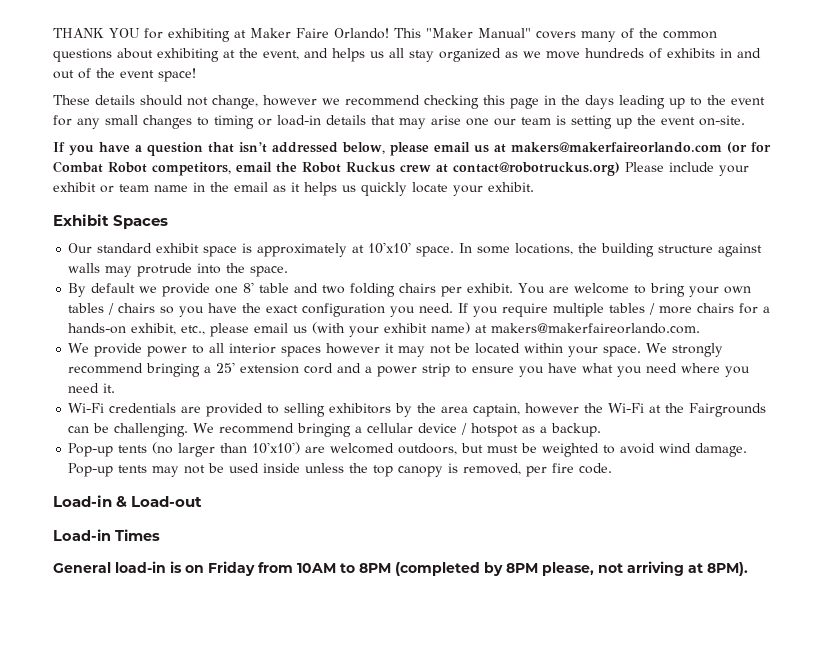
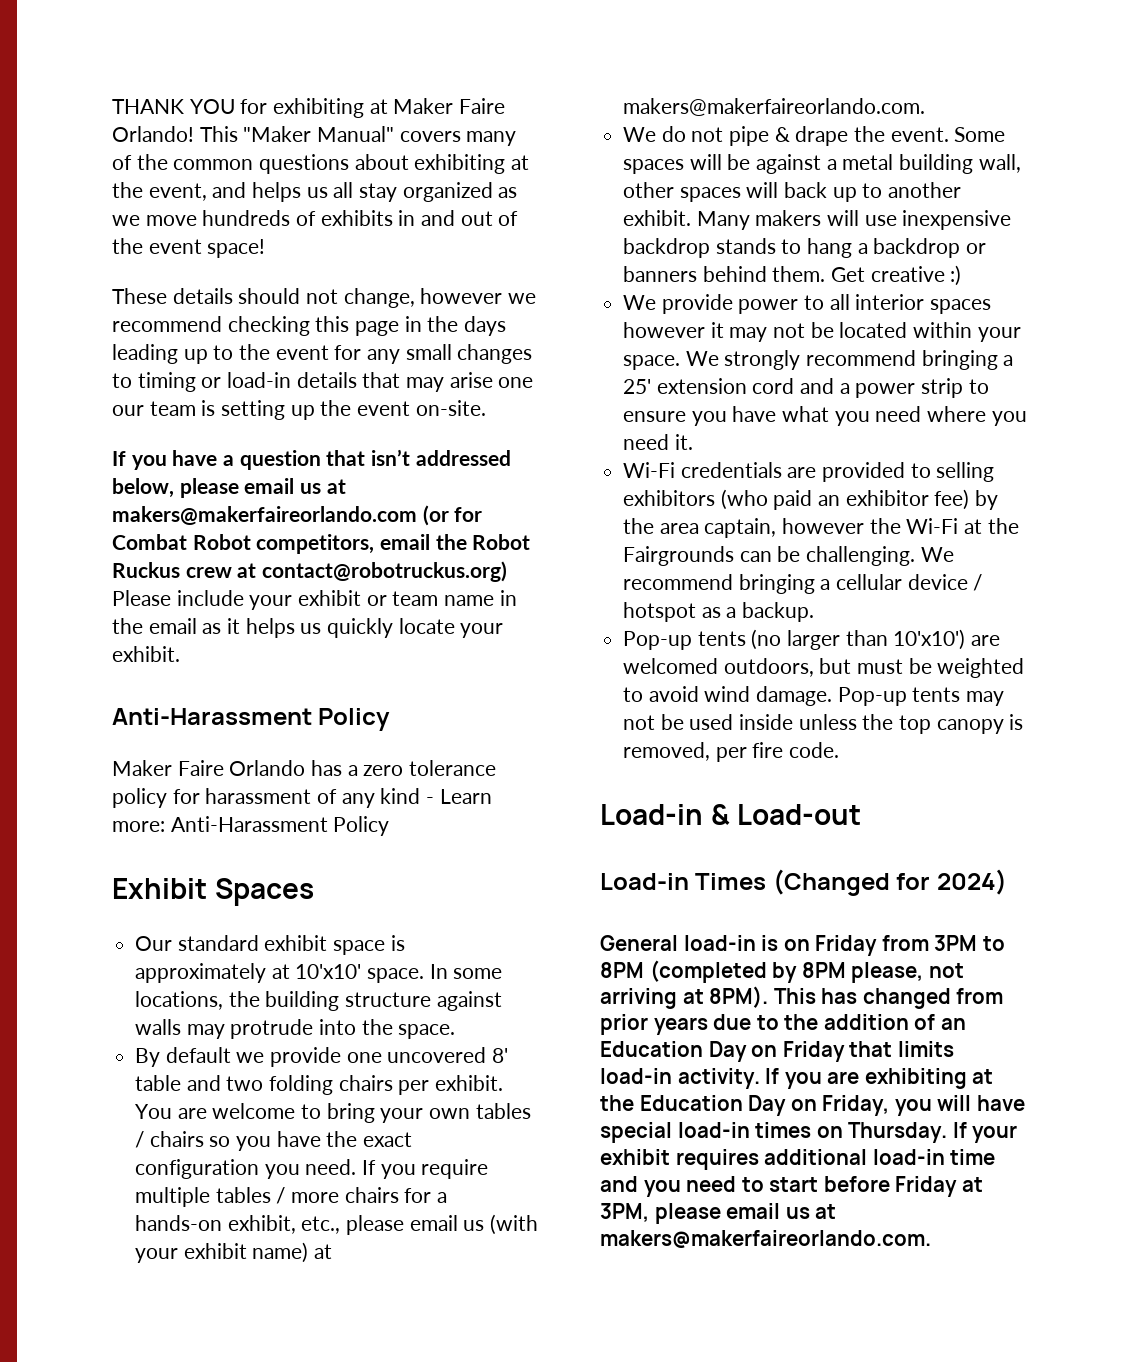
(534, 187) none -> [112,708,391,731] [112,760,497,776] [112,788,492,808] [112,816,390,836] // Anti-Harassment Policy // Maker Faire Orlando has a zero tolerance policy for harassment of any kind - Learn more: Anti-Harassment Policy
(239, 290) none -> [387,1047,487,1063] uncovered
(701, 328) none -> [623,126,1006,146] [623,154,1021,174] [623,182,962,202] [623,210,1012,230] [623,238,987,258] [623,265,962,286] // We do not pipe & drape the event. Some spaces will be against a metal building wall, other spaces will back up to another exhibit. Many makers will use inexpensive backdrop stands to hang a backdrop or banners behind them. Get creative :)
(392, 408) none -> [720,489,970,510] (who paid an exhibitor fee)
(160, 535) none -> [772,869,1007,896] (Changed for 2024)
[297,563,336,573] 10AM -> [934,935,978,951] 3PM
(748, 569) none -> [773,988,1004,1009] [600,1014,966,1035] [600,1041,954,1062] [600,1068,994,1089] [600,1095,1025,1116] [600,1122,1018,1143] [600,1149,996,1170] [600,1176,983,1197] [600,1203,837,1224] [600,1230,931,1248] This has changed from prior years due to the addition of an Education Day on Friday that limits load-in activity. If you are exhibiting at the Education Day on Friday, you will have special load-in times on Thursday. If your exhibit requires additional load-in time and you need to start before Friday at 3PM, please email us at makers@makerfaireorlando.com.

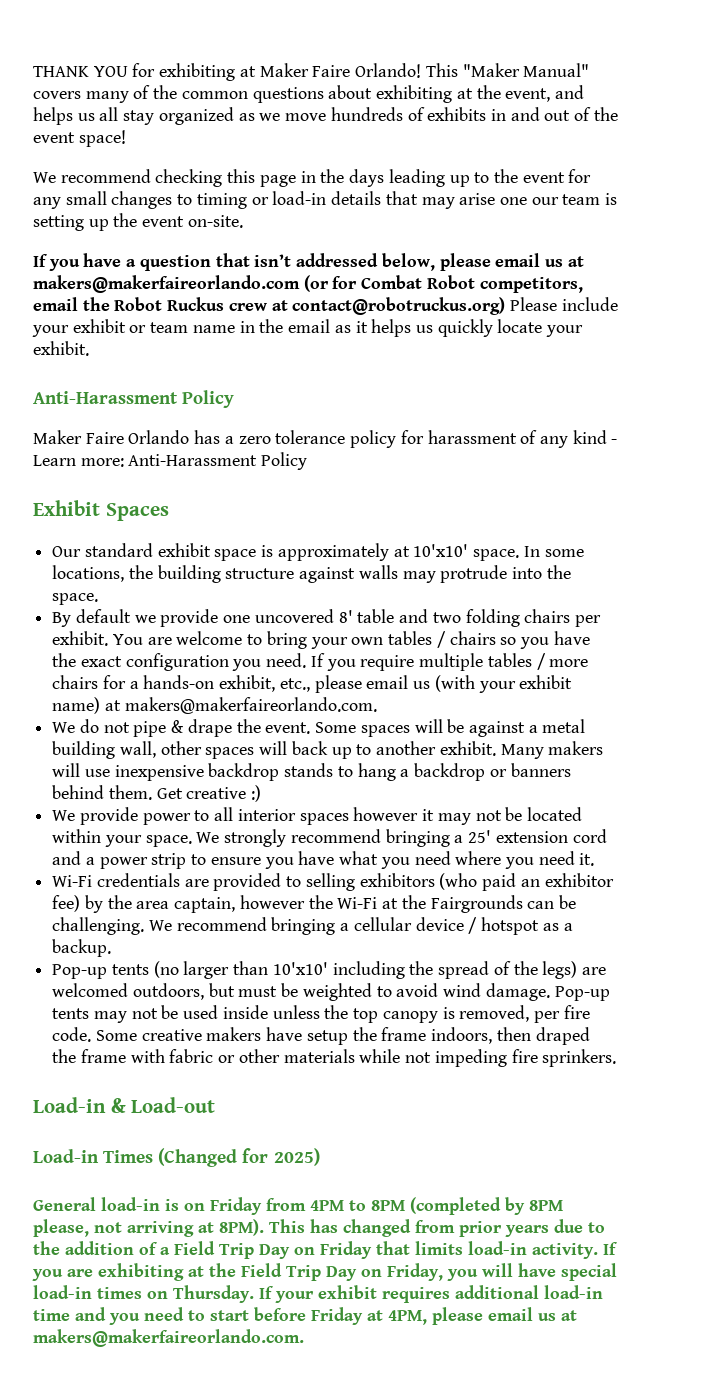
[112,288,537,308] These details should not change, however we -> [33,172,56,183] We
[893,629,966,650] 10'x10') -> [272,961,578,979] 10'x10' including the spread of the legs)
(840, 750) none -> [95,1027,590,1045] [52,1049,617,1067] Some creative makers have setup the frame indoors, then draped the frame with fabric or other materials while not impeding fire sprinkers.
[936,869,1007,895] 2024) -> [273,1148,320,1166] 2025)
[934,935,978,951] 3PM -> [310,1200,344,1211] 4PM
[940,1018,966,1030] [600,1041,703,1057] an Education -> [160,1241,254,1259] a Field Trip
[639,1095,743,1111] Education -> [241,1263,321,1281] Field Trip
[600,1203,649,1222] 3PM, -> [388,1310,427,1325] 4PM,

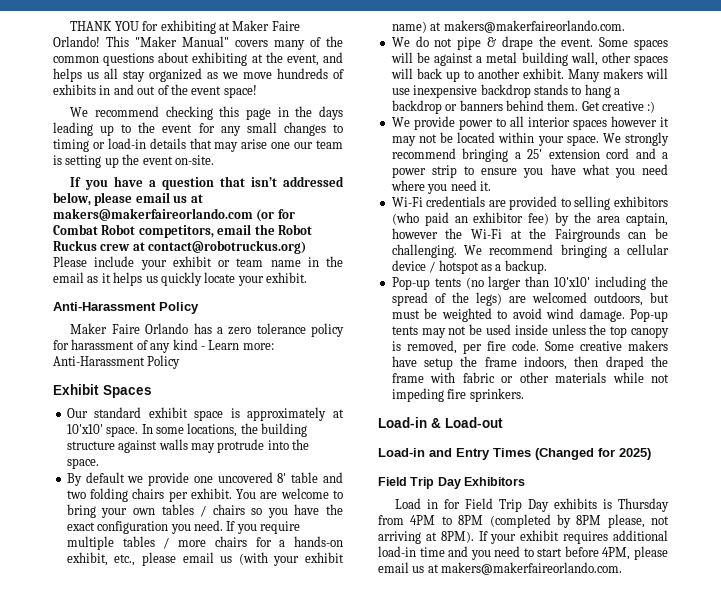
(99, 1156) none -> [429,448,490,460] and Entry
[33,1197,262,1215] General load-in is on Friday -> [378,477,526,489] [395,498,669,512] Field Trip Day Exhibitors // Load in for Field Trip Day exhibits is Thursday
[269,1219,605,1237] [33,1241,618,1259] [32,1263,617,1281] [33,1285,254,1303] This has changed from prior years due to the addition of a Field Trip Day on Friday that limits load-in activity. If you are exhibiting at the Field Trip Day on Friday, you will have special load-in times on Thursday. -> (474, 537) none
[311,1307,383,1325] Friday at -> (599, 551) none

